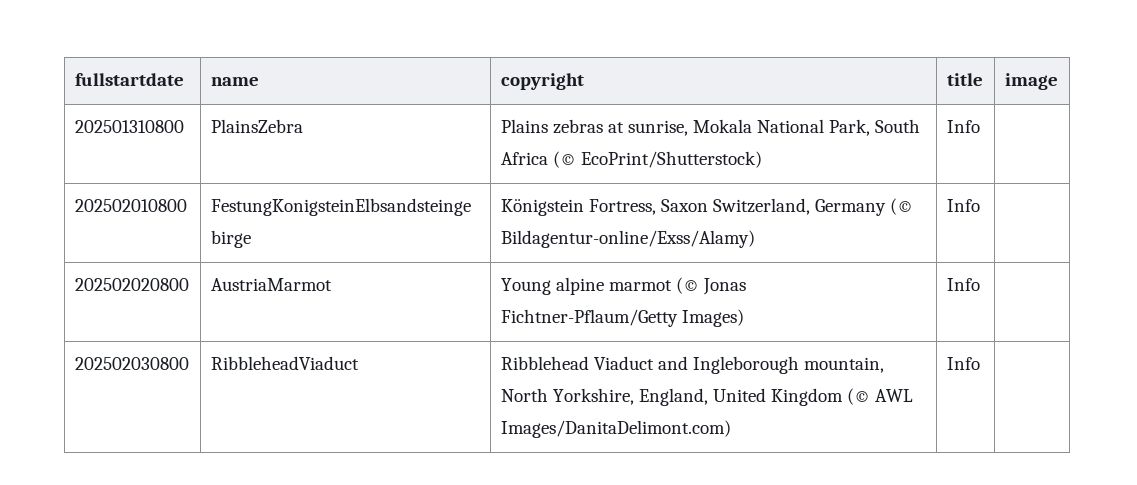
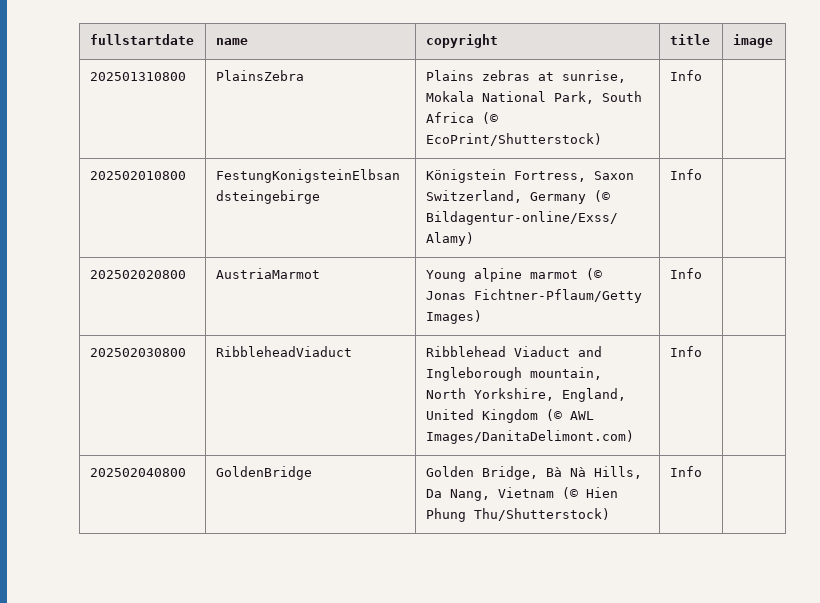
(980, 363) none -> [89,468,186,477] [215,466,312,480] [425,466,642,480] [425,487,618,501] [425,508,610,522] [669,466,702,477] // 202502040800 | GoldenBridge | Golden Bridge, Bà Nà Hills, Da Nang, Vietnam (© Hien Phung Thu/Shutterstock) | Info |

